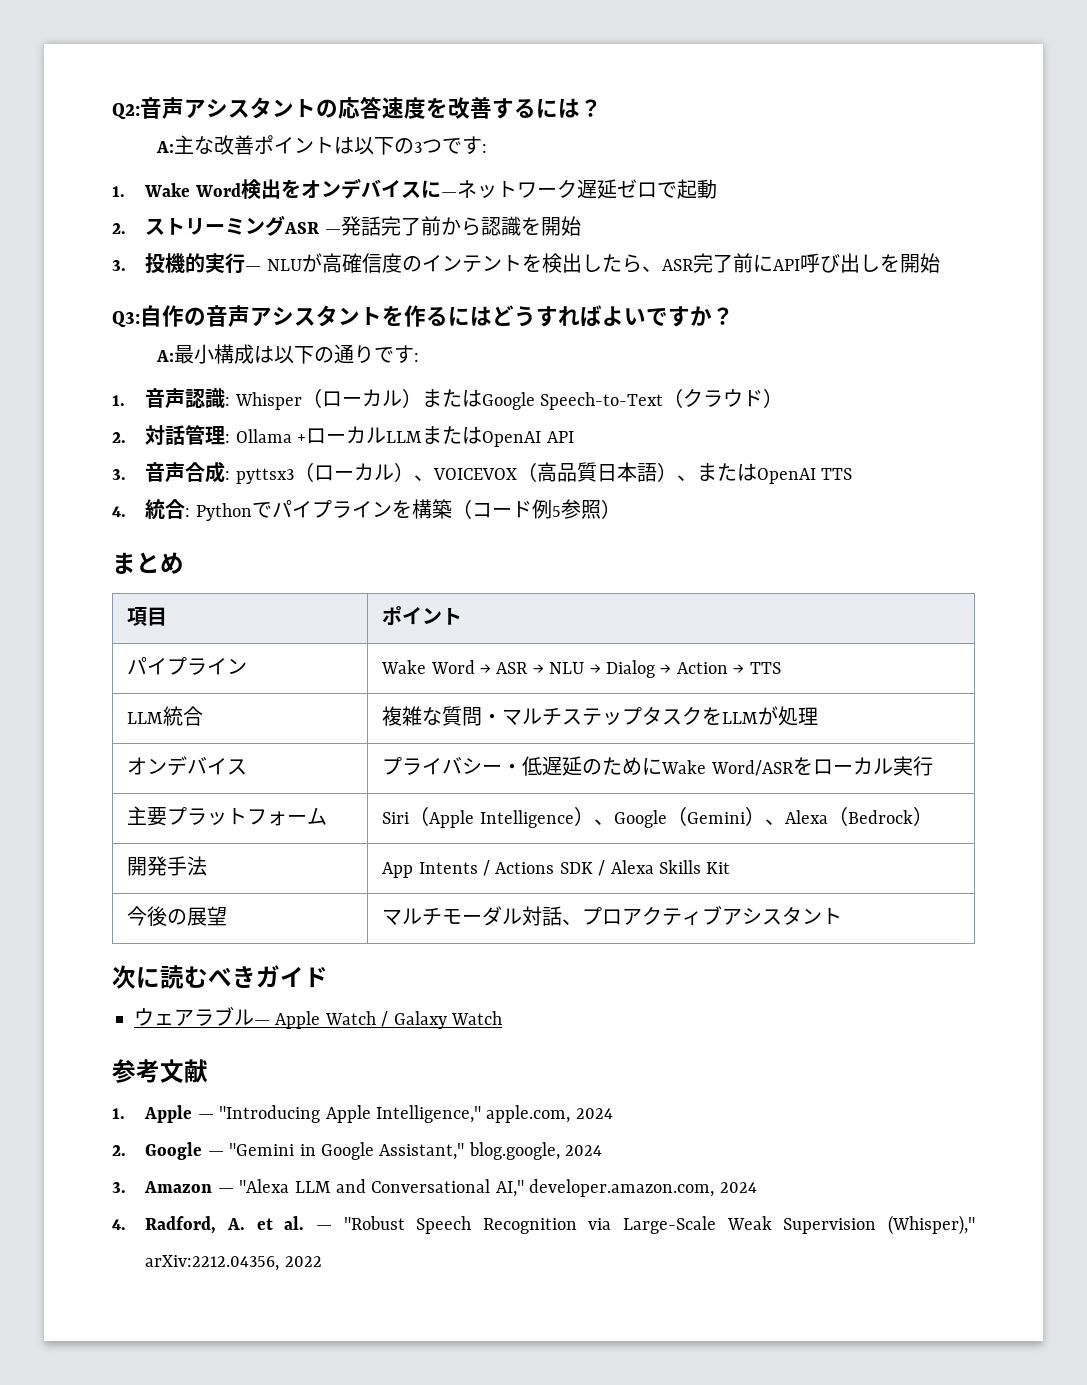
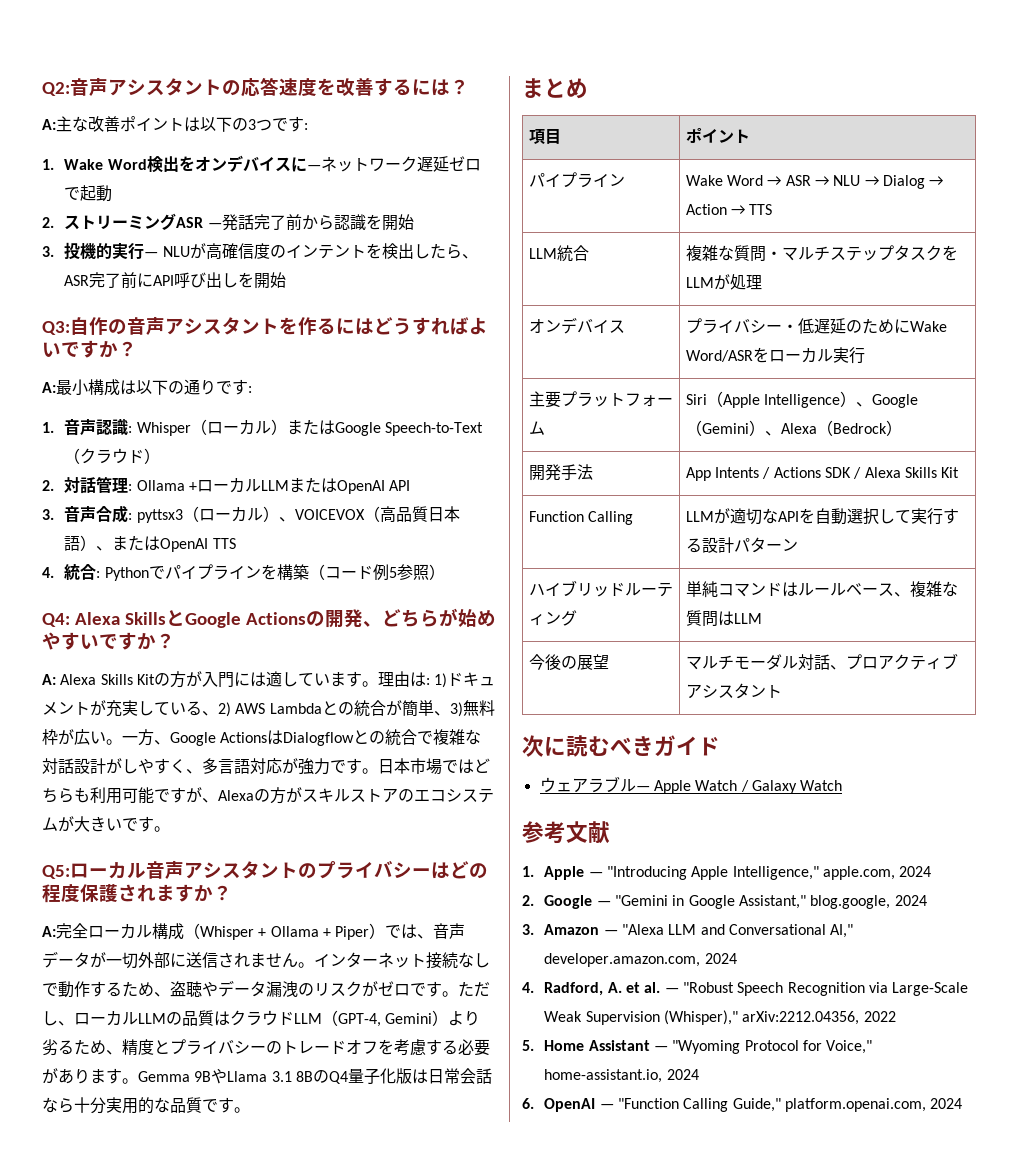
(621, 509) none -> [42,608,496,628] [42,632,175,650] [42,671,496,688] [42,700,495,717] [42,729,482,746] [42,758,490,775] [42,787,494,804] [42,816,170,832] [42,860,488,879] [42,884,232,903] [42,923,466,940] [42,951,490,969] [42,980,490,998] [42,1010,481,1027] [42,1039,490,1056] [42,1068,492,1085] [42,1097,250,1114] // Q4: Alexa SkillsとGoogle Actionsの開発、どちらが始めやすいですか？ // A: Alexa Skills Kitの方が入門には適しています。理由は: 1)ドキュメントが充実している、2) AWS Lambdaとの統合が簡単、3)無料枠が広い。一方、Google ActionsはDialogflowとの統合で複雑な対話設計がしやすく、多言語対応が強力です。日本市場ではどちらも利用可能ですが、Alexaの方がスキルストアのエコシステムが大きいです。 // Q5:ローカル音声アシスタントのプライバシーはどの程度保護されますか？ // A:完全ローカル構成（Whisper + Ollama + Piper）では、音声データが一切外部に送信されません。インターネット接続なしで動作するため、盗聴やデータ漏洩のリスクがゼロです。ただし、ローカルLLMの品質はクラウドLLM（GPT-4, Gemini）より劣るため、精度とプライバシーのトレードオフを考慮する必要があります。Gemma 9BやLlama 3.1 8BのQ4量子化版は日常会話なら十分実用的な品質です。
(731, 868) none -> [528,511,634,525] [685,508,959,525] [685,537,798,553] [528,580,673,597] [528,610,577,626] [685,581,958,598] [685,610,762,627] // Function Calling | LLMが適切なAPIを自動選択して実行する設計パターン // ハイブリッドルーティング | 単純コマンドはルールベース、複雑な質問はLLM
(322, 1261) none -> [522,1040,873,1054] [544,1069,699,1083] [522,1098,963,1112] // 5. Home Assistant — "Wyoming Protocol for Voice," home-assistant.io, 2024 // 6. OpenAI — "Function Calling Guide," platform.openai.com, 2024

